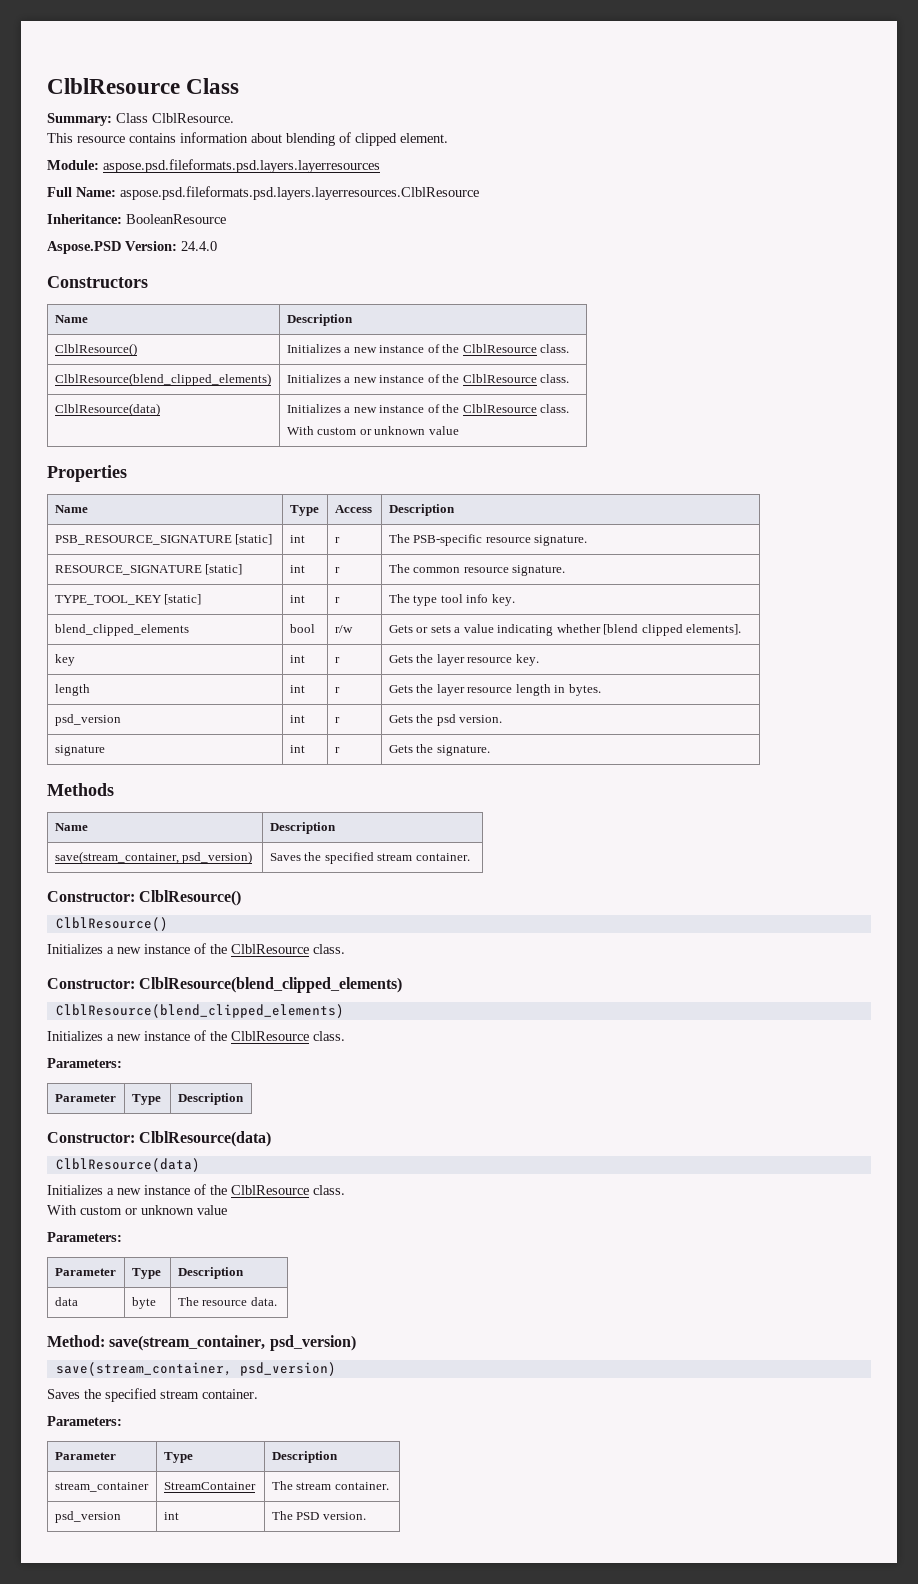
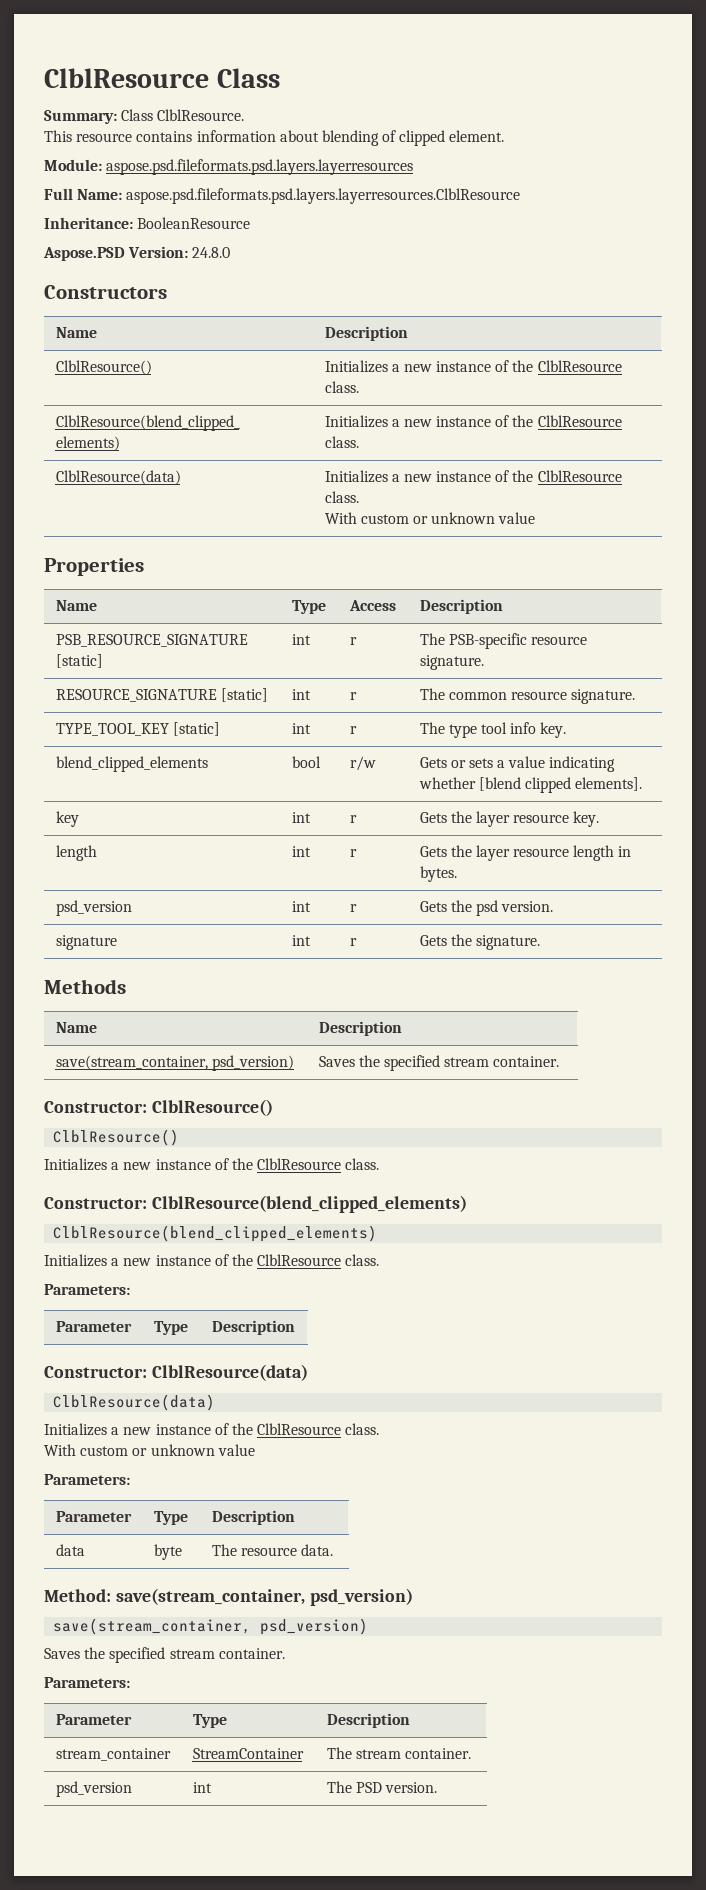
[181,241,217,251] 24.4.0 -> [192,247,231,258] 24.8.0

